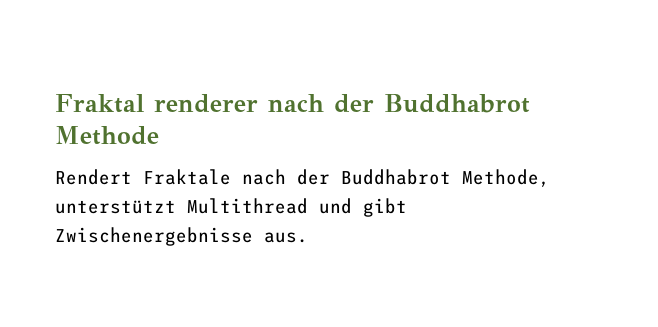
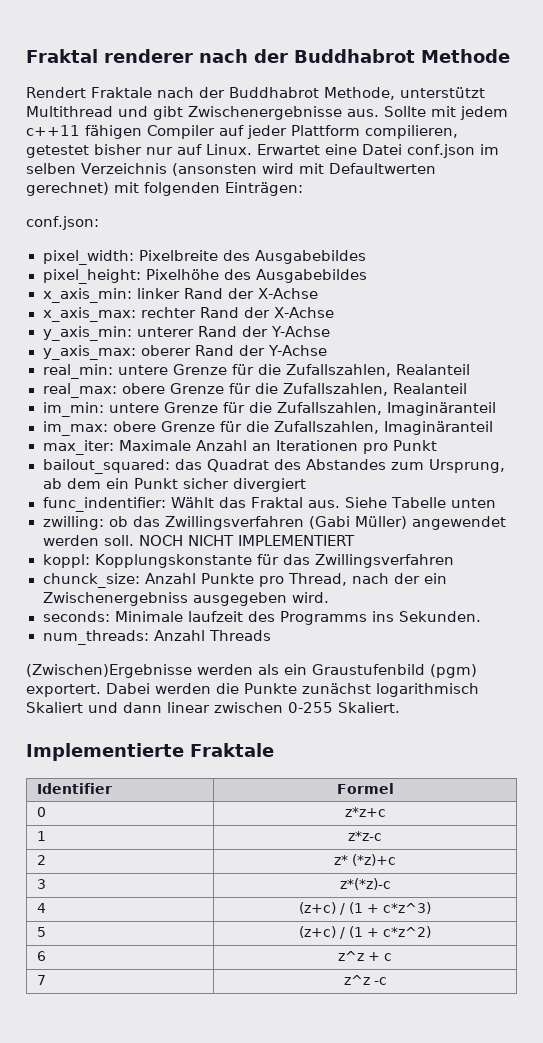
(308, 237) none -> [384,106,508,120] [26,125,458,139] [26,144,499,158] [26,163,436,176] [26,182,303,196] [26,216,99,230] [42,250,366,265] [42,269,367,284] [42,288,318,303] [42,307,334,322] [42,326,331,341] [42,345,328,360] [42,364,470,379] [42,383,467,398] [42,402,496,417] [42,421,493,436] [42,440,437,455] [42,459,505,474] [42,478,306,492] [42,497,497,512] [42,516,506,530] [42,535,356,546] [42,554,454,568] [42,573,447,588] [42,592,329,606] [42,611,481,625] [42,630,271,645] [26,664,477,678] [26,683,479,697] [26,702,400,713] [26,743,274,761] [36,783,112,794] [336,783,394,794] [36,807,46,817] [344,807,386,817] [36,831,46,841] [348,831,382,841] [36,855,46,865] [334,854,396,866] [36,879,46,889] [339,878,391,890] [36,903,46,913] [299,902,431,915] [36,927,46,937] [299,926,431,939] [36,951,46,961] [338,951,392,961] [36,975,46,985] [343,975,387,985] Sollte mit jedem c++11 fähigen Compiler auf jeder Plattform compilieren, getestet bisher nur auf Linux. Erwartet eine Datei conf.json im selben Verzeichnis (ansonsten wird mit Defaultwerten gerechnet) mit folgenden Einträgen: // conf.json: // pixel_width: Pixelbreite des Ausgabebildes // pixel_height: Pixelhöhe des Ausgabebildes // x_axis_min: linker Rand der X-Achse // x_axis_max: rechter Rand der X-Achse // y_axis_min: unterer Rand der Y-Achse // y_axis_max: oberer Rand der Y-Achse // real_min: untere Grenze für die Zufallszahlen, Realanteil // real_max: obere Grenze für die Zufallszahlen, Realanteil // im_min: untere Grenze für die Zufallszahlen, Imaginäranteil // im_max: obere Grenze für die Zufallszahlen, Imaginäranteil // max_iter: Maximale Anzahl an Iterationen pro Punkt // bailout_squared: das Quadrat des Abstandes zum Ursprung, ab dem ein Punkt sicher divergiert // func_indentifier: Wählt das Fraktal aus. Siehe Tabelle unten // zwilling: ob das Zwillingsverfahren (Gabi Müller) angewendet werden soll. NOCH NICHT IMPLEMENTIERT // koppl: Kopplungskonstante für das Zwillingsverfahren // chunck_size: Anzahl Punkte pro Thread, nach der ein Zwischenergebniss ausgegeben wird. // seconds: Minimale laufzeit des Programms ins Sekunden. // num_threads: Anzahl Threads // (Zwischen)Ergebnisse werden als ein Graustufenbild (pgm) exportert. Dabei werden die Punkte zunächst logarithmisch Skaliert und dann linear zwischen 0-255 Skaliert. // Implementierte Fraktale // Identifier | Formel // 0 | z*z+c // 1 | z*z-c // 2 | z* (*z)+c // 3 | z*(*z)-c // 4 | (z+c) / (1 + c*z^3) // 5 | (z+c) / (1 + c*z^2) // 6 | z^z + c // 7 | z^z -c

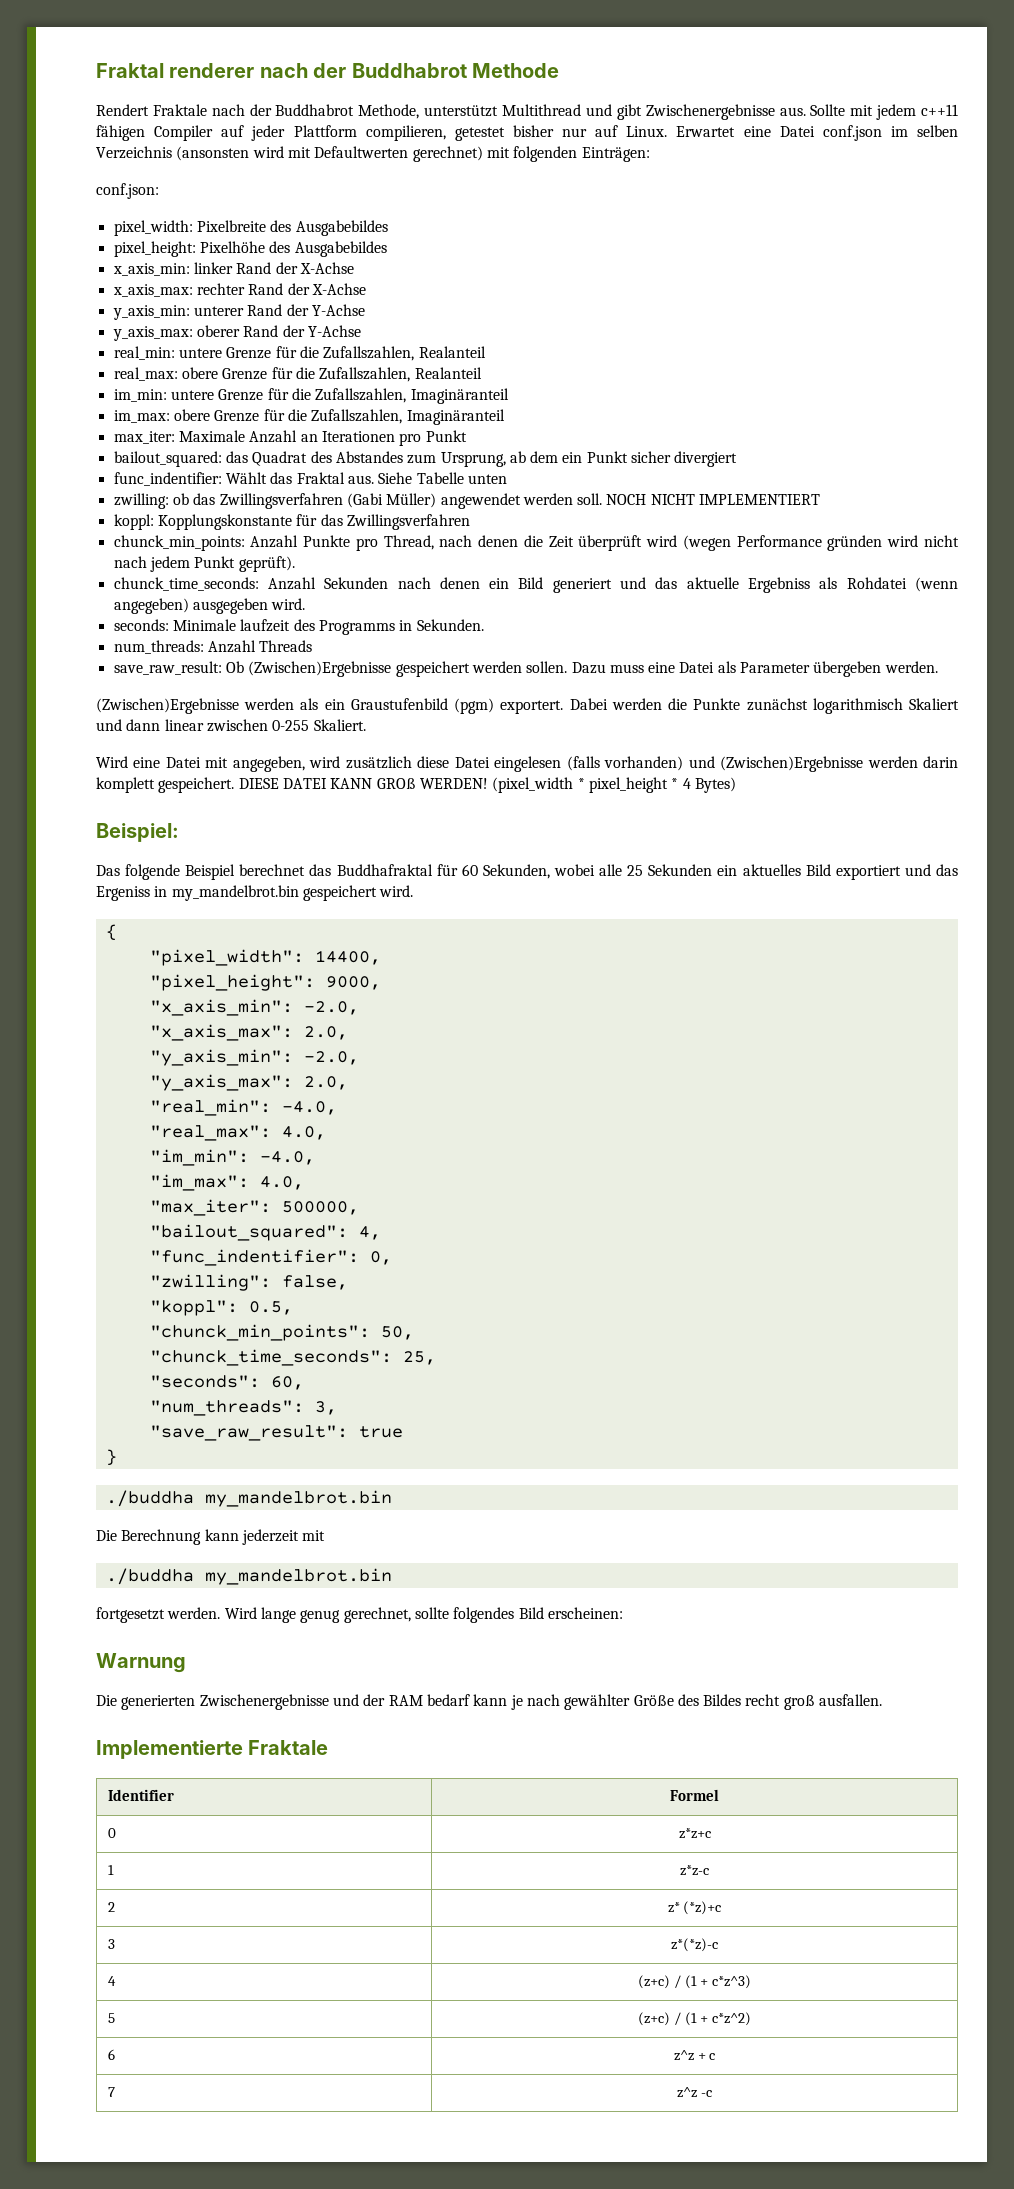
[42,573,140,588] chunck_size: -> [113,535,245,551] chunck_min_points:
[393,573,447,584] [42,592,188,606] der ein Zwischenergebniss -> [478,535,959,551] [113,556,295,572] [113,577,958,593] [113,598,189,614] denen die Zeit überprüft wird (wegen Performance gründen wird nicht nach jedem Punkt geprüft). // chunck_time_seconds: Anzahl Sekunden nach denen ein Bild generiert und das aktuelle Ergebniss als Rohdatei (wenn angegeben)
[371,611,394,622] ins -> [399,620,413,631] in
(271, 635) none -> [113,661,938,677] // save_raw_result: Ob (Zwischen)Ergebnisse gespeichert werden sollen. Dazu muss eine Datei als Parameter übergeben werden.
(400, 707) none -> [96,756,959,772] [96,777,736,793] [96,823,179,842] [96,864,958,880] [96,885,414,901] [105,924,117,941] [149,949,381,966] [149,974,381,991] [149,999,359,1016] [149,1024,348,1041] [149,1049,359,1066] [149,1074,348,1091] [149,1099,337,1116] [149,1125,326,1141] [149,1149,315,1166] [149,1174,304,1191] [149,1199,359,1216] [149,1224,381,1241] [149,1249,392,1266] [149,1274,348,1291] [149,1300,293,1316] [149,1324,414,1341] [149,1349,436,1366] [149,1375,304,1390] [149,1400,337,1416] [149,1425,403,1441] [105,1449,117,1466] [105,1490,392,1507] [96,1529,326,1545] [105,1568,392,1585] [96,1607,623,1623] [96,1653,186,1673] [96,1694,883,1710] // Wird eine Datei mit angegeben, wird zusätzlich diese Datei eingelesen (falls vorhanden) und (Zwischen)Ergebnisse werden darin komplett gespeichert. DIESE DATEI KANN GROß WERDEN! (pixel_width * pixel_height * 4 Bytes) // Beispiel: // Das folgende Beispiel berechnet das Buddhafraktal für 60 Sekunden, wobei alle 25 Sekunden ein aktuelles Bild exportiert und das Ergeniss in my_mandelbrot.bin gespeichert wird. // { // "pixel_width": 14400, // "pixel_height": 9000, // "x_axis_min": -2.0, // "x_axis_max": 2.0, // "y_axis_min": -2.0, // "y_axis_max": 2.0, // "real_min": -4.0, // "real_max": 4.0, // "im_min": -4.0, // "im_max": 4.0, // "max_iter": 500000, // "bailout_squared": 4, // "func_indentifier": 0, // "zwilling": false, // "koppl": 0.5, // "chunck_min_points": 50, // "chunck_time_seconds": 25, // "seconds": 60, // "num_threads": 3, // "save_raw_result": true // } // ./buddha my_mandelbrot.bin // Die Berechnung kann jederzeit mit // ./buddha my_mandelbrot.bin // fortgesetzt werden. Wird lange genug gerechnet, sollte folgendes Bild erscheinen: // Warnung // Die generierten Zwischenergebnisse und der RAM bedarf kann je nach gewählter Größe des Bildes recht groß ausfallen.

